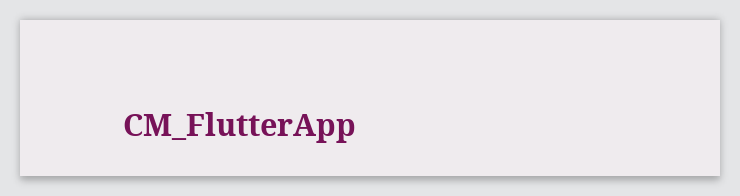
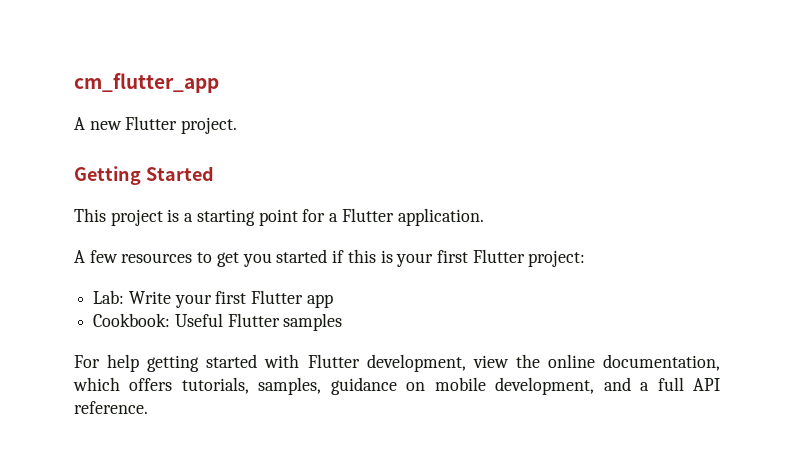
[123,112,356,143] CM_FlutterApp -> [74,73,219,93] [74,116,238,134] [74,166,214,185] [74,208,484,226] [74,249,586,267] [93,290,333,308] [93,313,343,331] [74,354,721,372] [73,377,721,395] [74,401,148,414] cm_flutter_app // A new Flutter project. // Getting Started // This project is a starting point for a Flutter application. // A few resources to get you started if this is your first Flutter project: // Lab: Write your first Flutter app // Cookbook: Useful Flutter samples // For help getting started with Flutter development, view the online documentation, which offers tutorials, samples, guidance on mobile development, and a full API reference.

